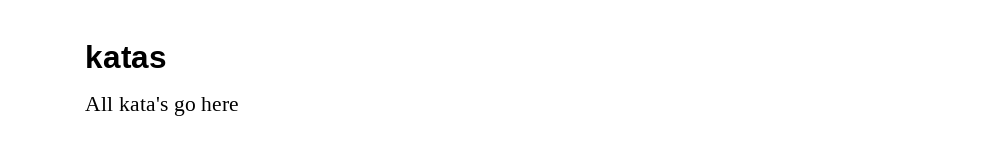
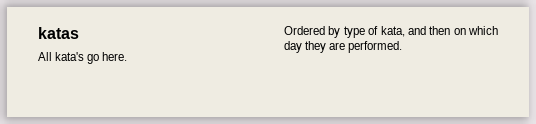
[201,97,240,111] here -> [102,52,128,61] [284,26,498,38] [284,41,403,53] here. // Ordered by type of kata, and then on which day they are performed.

